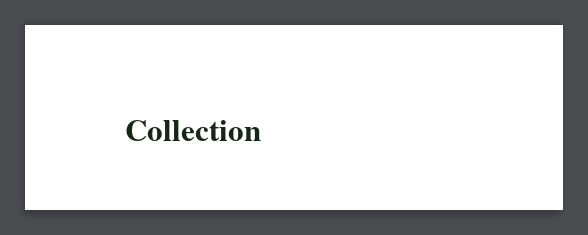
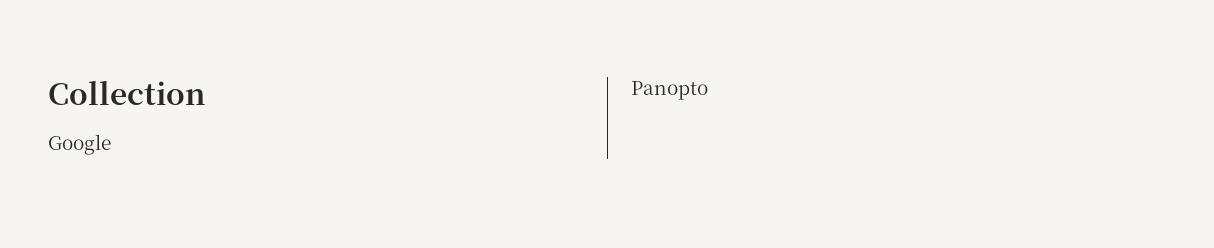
(261, 130) none -> [48,134,111,155] [631,81,708,100] // Google // Panopto

